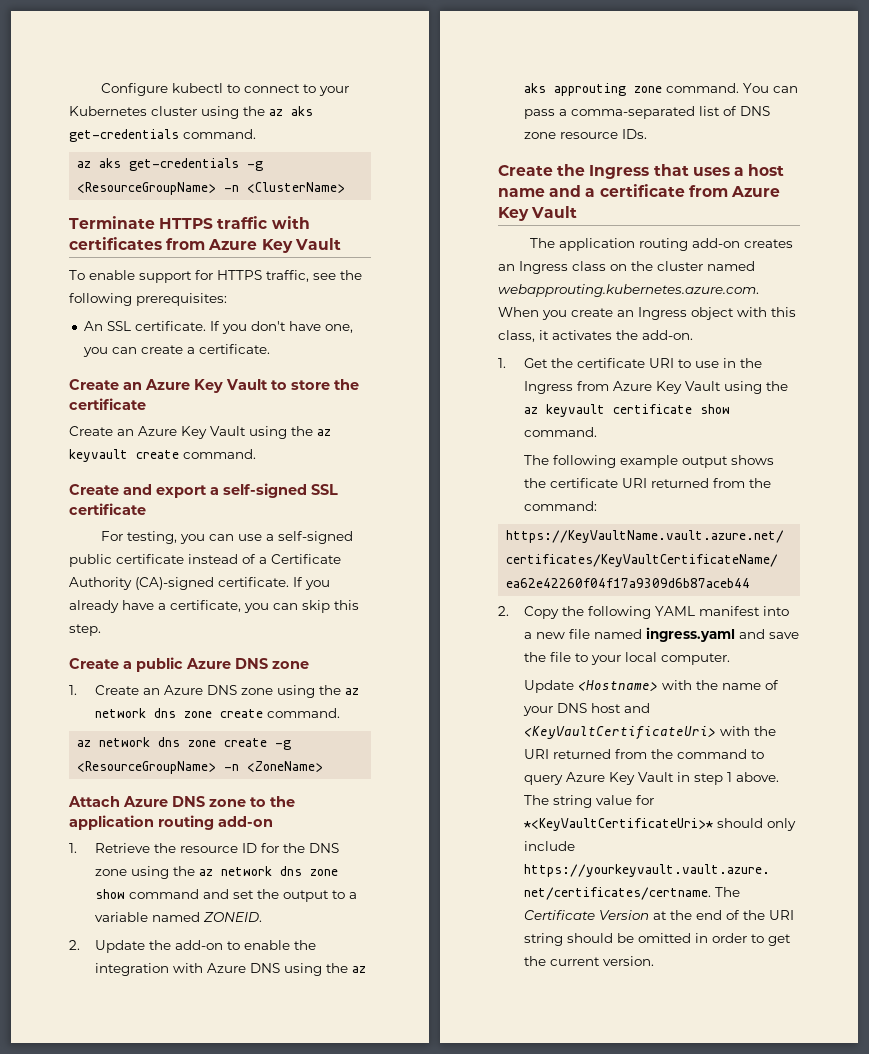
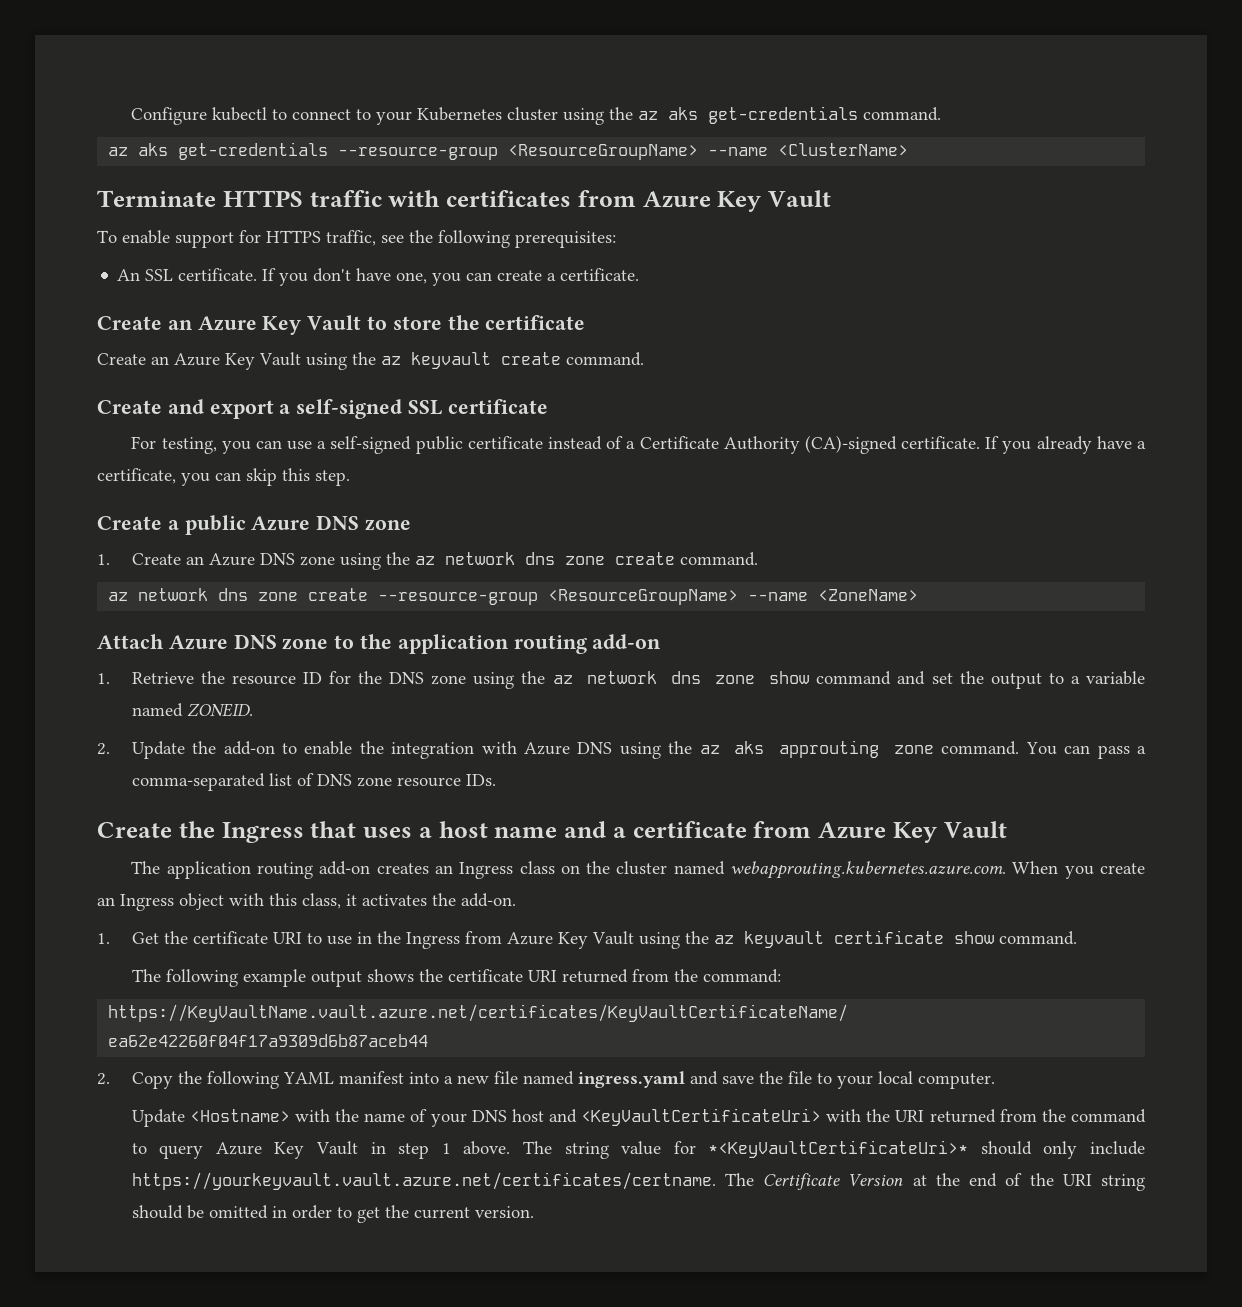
[247,161,264,171] [77,182,240,195] -g <ResourceGroupName> -n -> [338,144,769,160] --resource-group <ResourceGroupName> --name
[275,740,292,750] [77,761,240,774] -g <ResourceGroupName> -n -> [378,589,809,605] --resource-group <ResourceGroupName> --name

